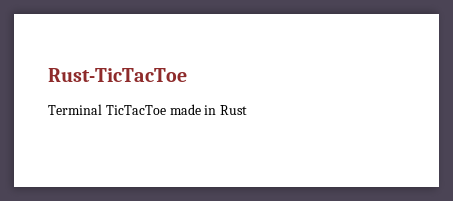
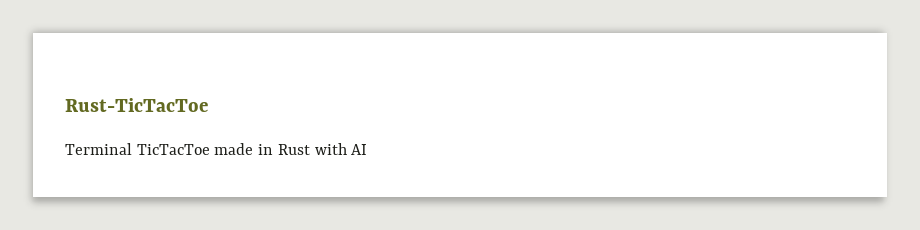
(248, 110) none -> [314,143,368,155] with AI

